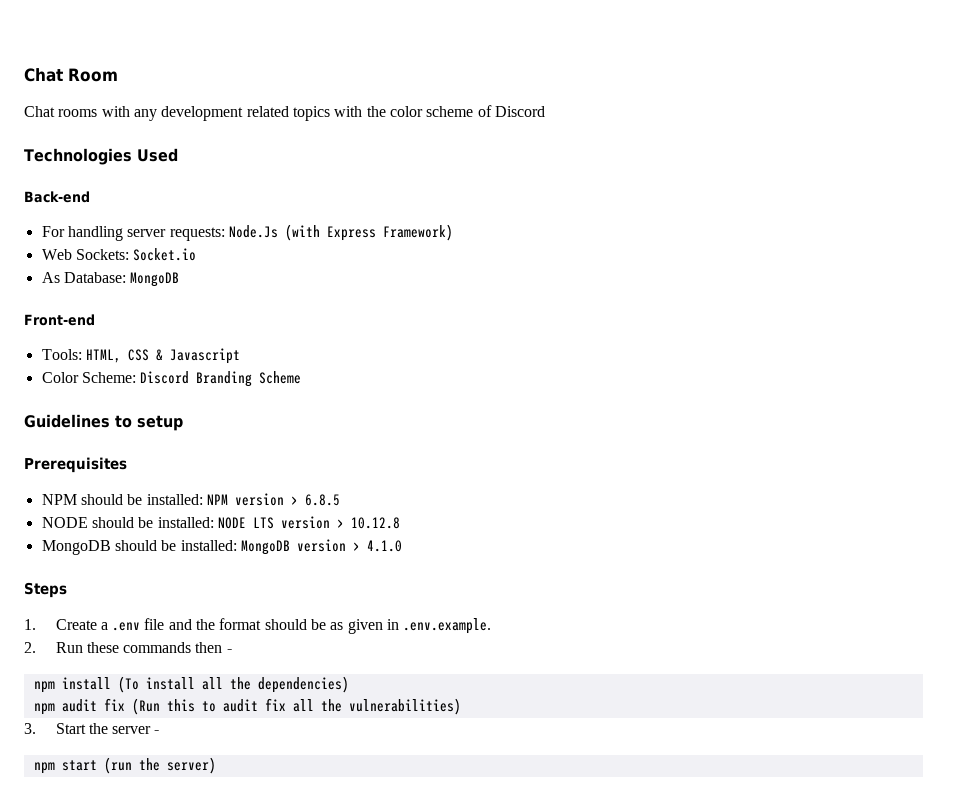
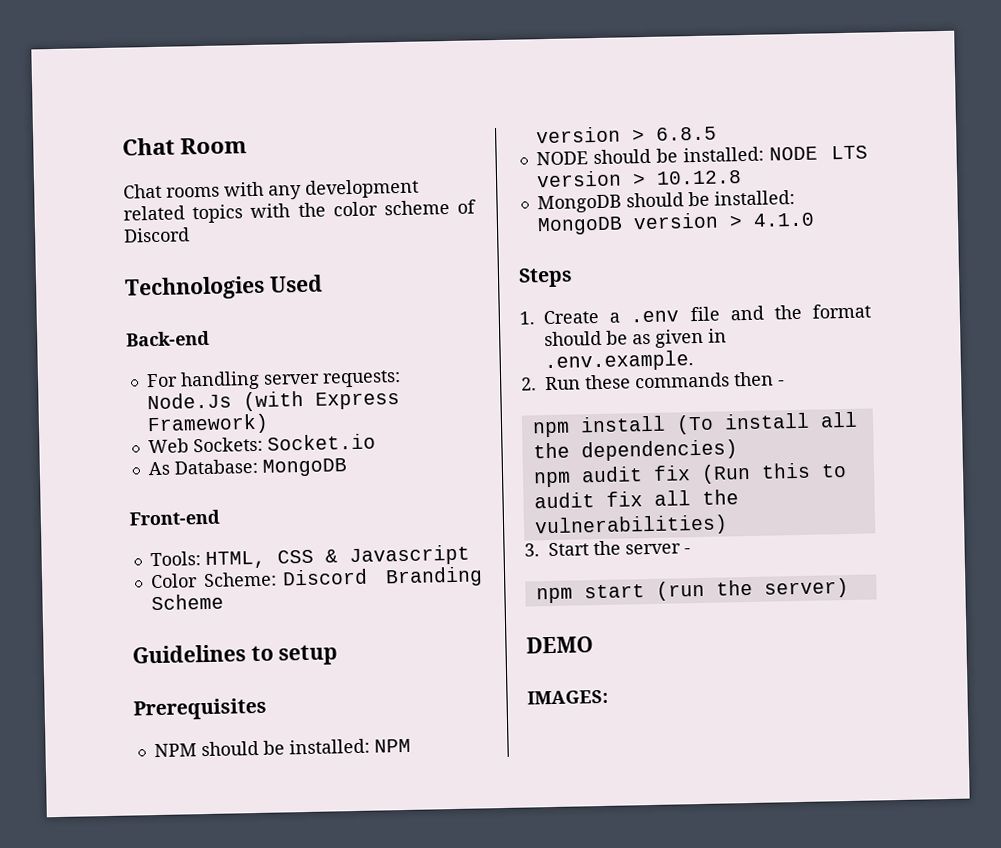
(216, 765) none -> [526,636,594,654] [527,689,608,705] // DEMO // IMAGES:

